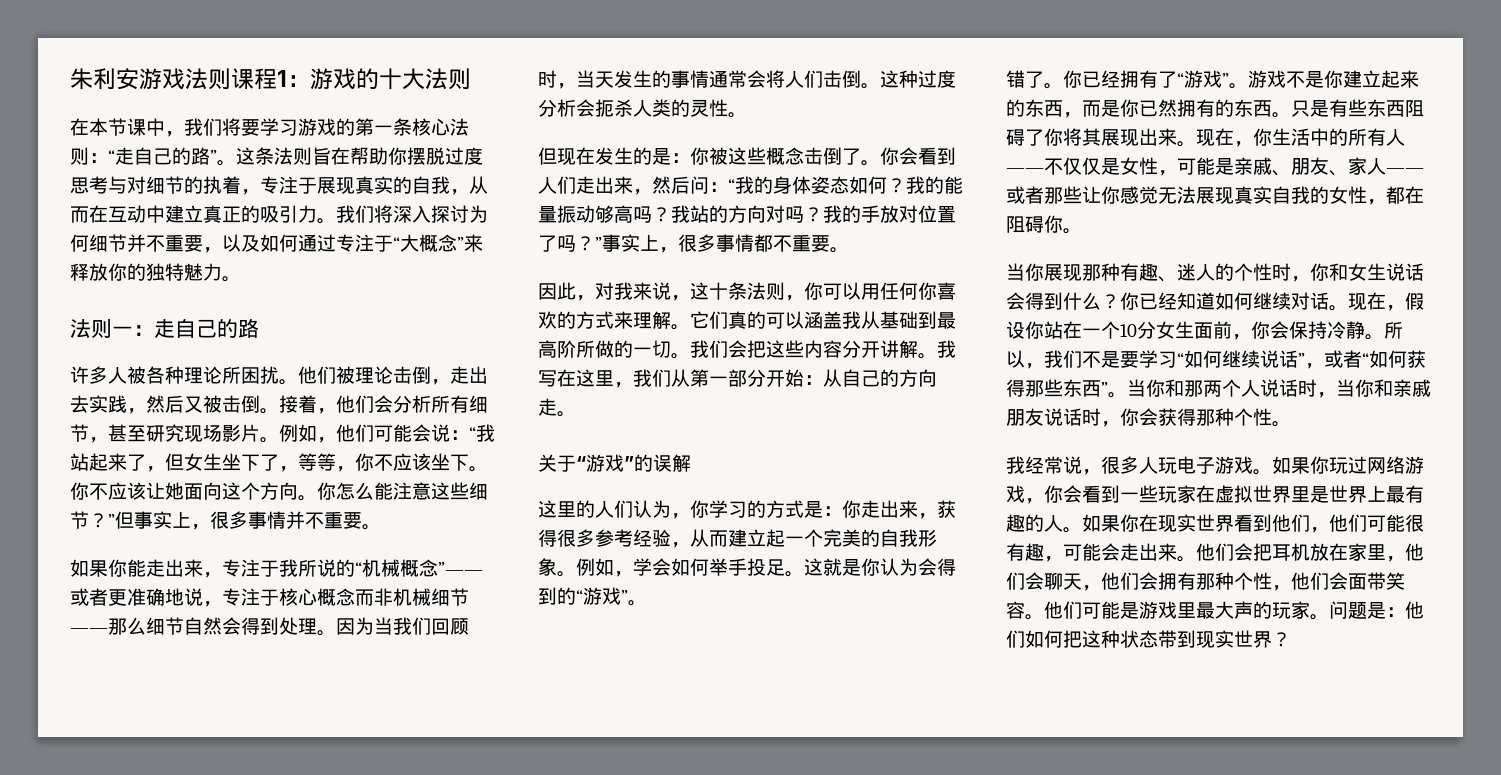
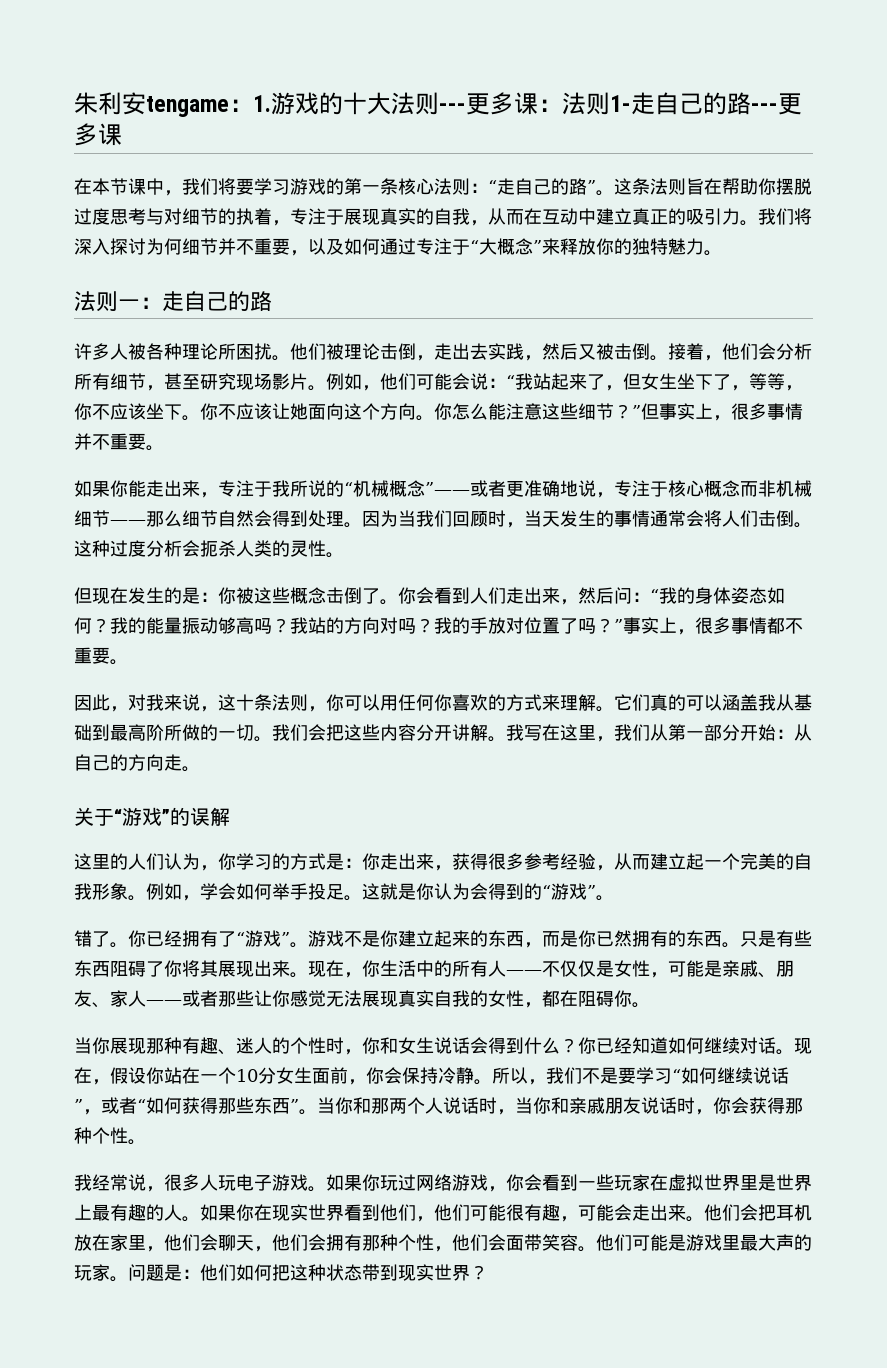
[139,68,310,90] 游戏法则课程1： -> [146,95,271,117] tengame：1.
(471, 79) none -> [439,92,802,115] [74,123,122,146] ---更多课：法则1-走自己的路---更多课

